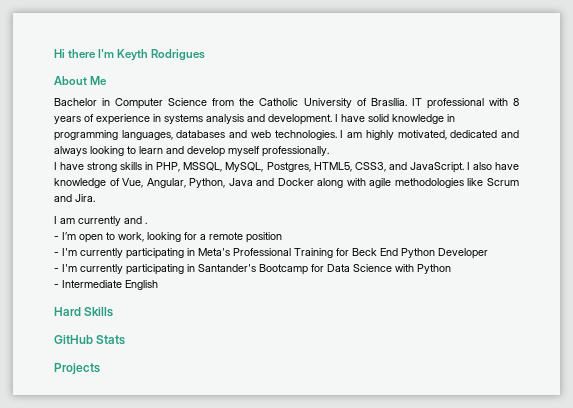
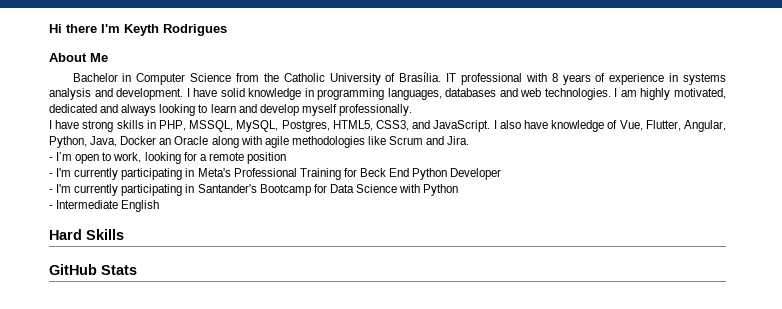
(144, 183) none -> [645,120,681,131] Flutter,
[228,178,314,186] Java and Docker -> [90,136,209,147] Java, Docker an Oracle
[54,216,147,226] // I am currently and . -> (470, 140) none
[54,363,100,375] // Projects -> (137, 270) none

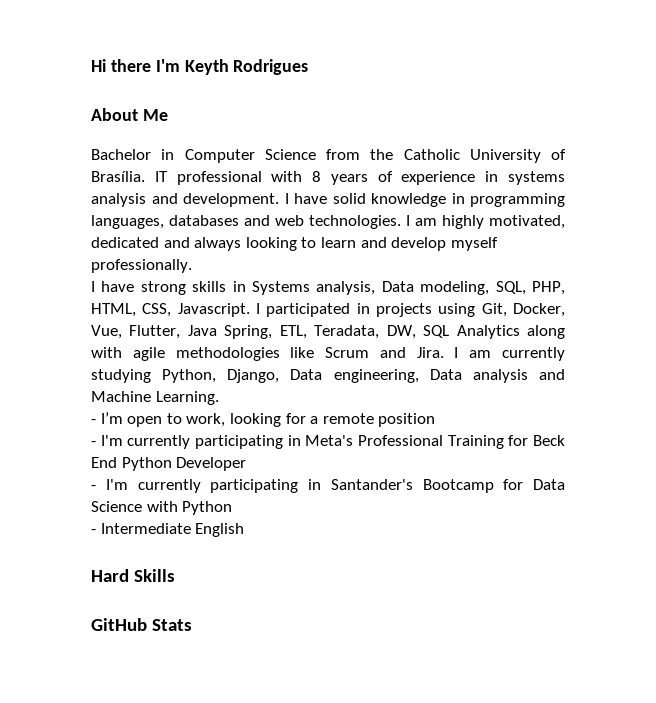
[159,120,726,132] [49,136,209,148] PHP, MSSQL, MySQL, Postgres, HTML5, CSS3, and JavaScript. I also have knowledge of Vue, Flutter, Angular, Python, Java, Docker an Oracle -> [252,281,565,295] [91,303,565,317] [91,325,520,339] Systems analysis, Data modeling, SQL, PHP, HTML, CSS, Javascript. I participated in projects using Git, Docker, Vue, Flutter, Java Spring, ETL, Teradata, DW, SQL Analytics
(470, 140) none -> [454,347,565,361] [91,369,565,383] [91,391,219,405] I am currently studying Python, Django, Data engineering, Data analysis and Machine Learning.

